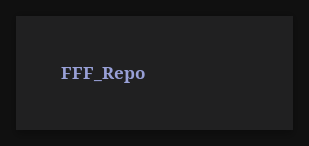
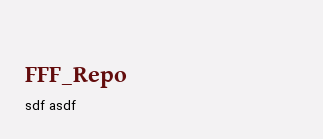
(145, 75) none -> [25,100,76,110] // sdf asdf

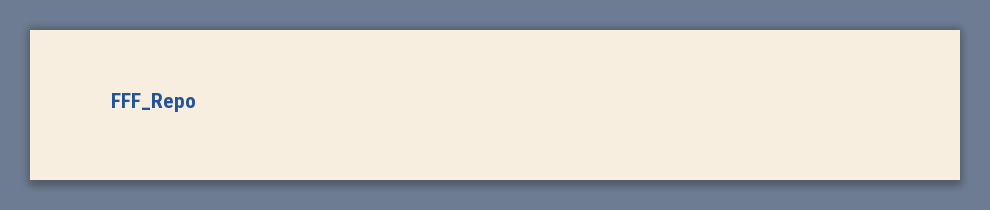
[25,100,76,110] // sdf asdf -> (196, 102) none

